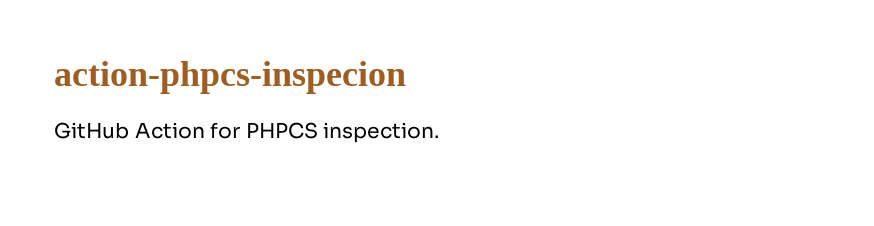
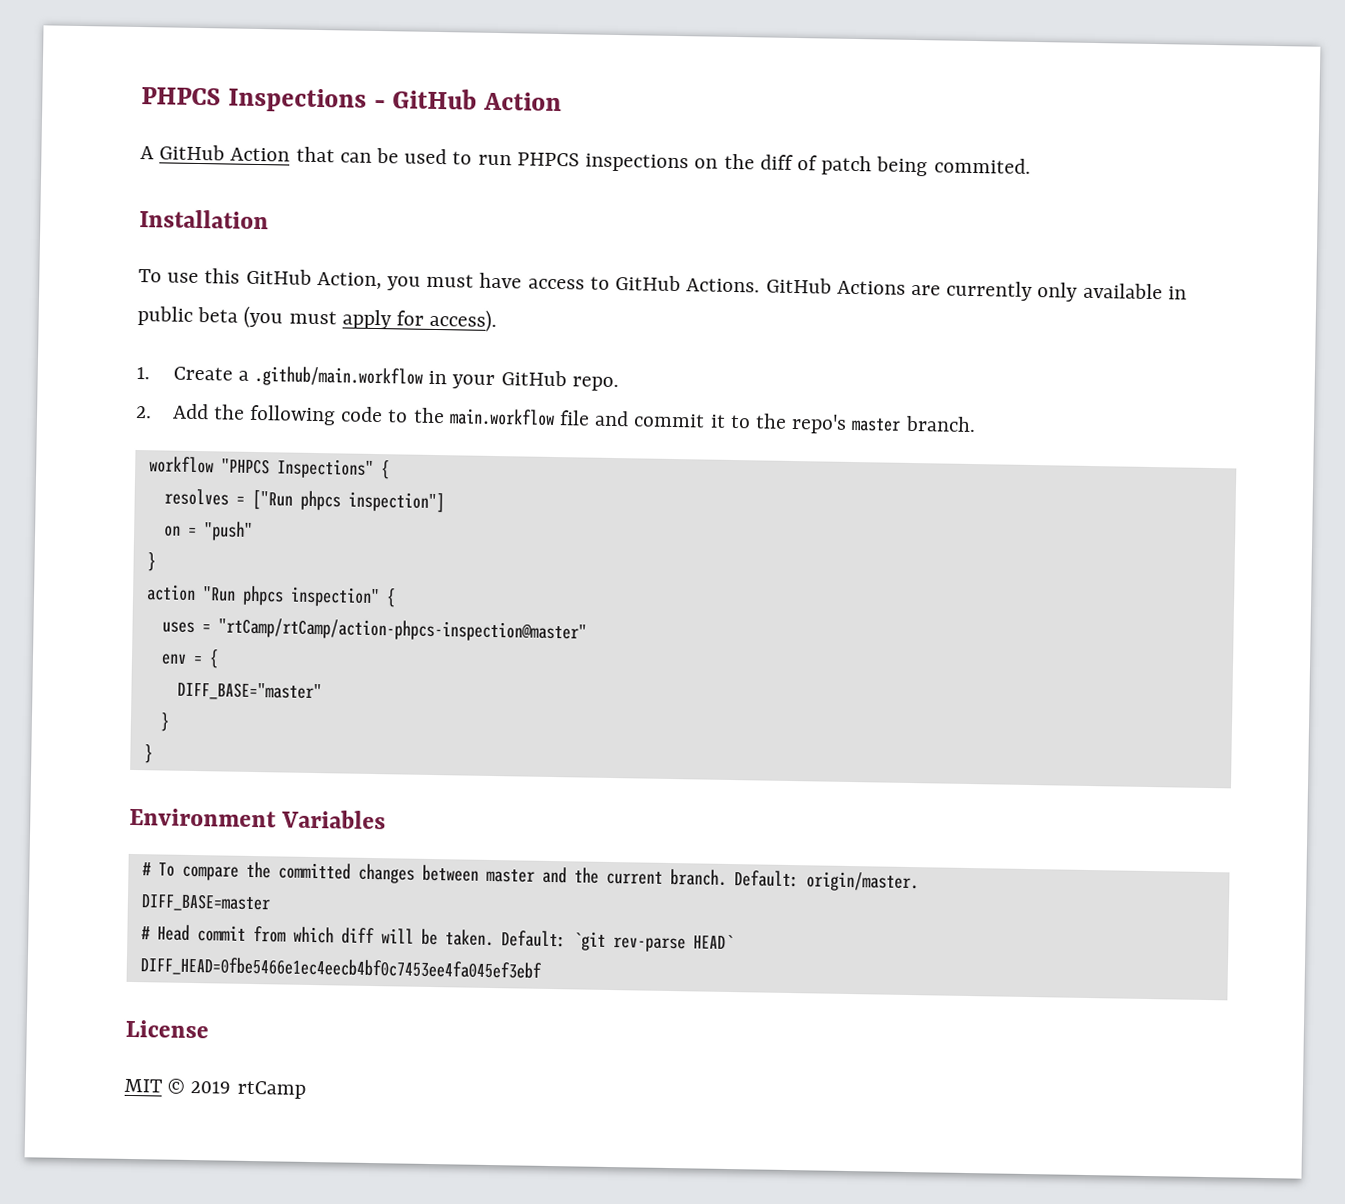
[54,61,406,94] [54,122,440,143] action-phpcs-inspecion // GitHub Action for PHPCS inspection. -> [141,87,563,113] [140,144,1031,177] [139,209,269,230] [138,268,1187,302] [137,305,498,333] [136,365,619,392] [136,403,976,434] [148,456,390,480] [163,488,445,513] [163,521,253,541] [146,552,156,572] [145,584,396,608] [161,617,587,643] [160,649,219,669] [176,681,322,702] [159,712,170,732] [143,744,153,764] [129,807,387,830] [141,861,919,893] [140,893,271,913] [140,924,734,953] [139,956,542,981] [125,1019,209,1039] [124,1078,306,1099] PHPCS Inspections - GitHub Action // A GitHub Action that can be used to run PHPCS inspections on the diff of patch being commited. // Installation // To use this GitHub Action, you must have access to GitHub Actions. GitHub Actions are currently only available in public beta (you must apply for access). // 1. Create a .github/main.workflow in your GitHub repo. // 2. Add the following code to the main.workflow file and commit it to the repo's master branch. // workflow "PHPCS Inspections" { // resolves = ["Run phpcs inspection"] // on = "push" // } // action "Run phpcs inspection" { // uses = "rtCamp/rtCamp/action-phpcs-inspection@master" // env = { // DIFF_BASE="master" // } // } // Environment Variables // # To compare the committed changes between master and the current branch. Default: origin/master. // DIFF_BASE=master // # Head commit from which diff will be taken. Default: `git rev-parse HEAD` // DIFF_HEAD=0fbe5466e1ec4eecb4bf0c7453ee4fa045ef3ebf // License // MIT © 2019 rtCamp

